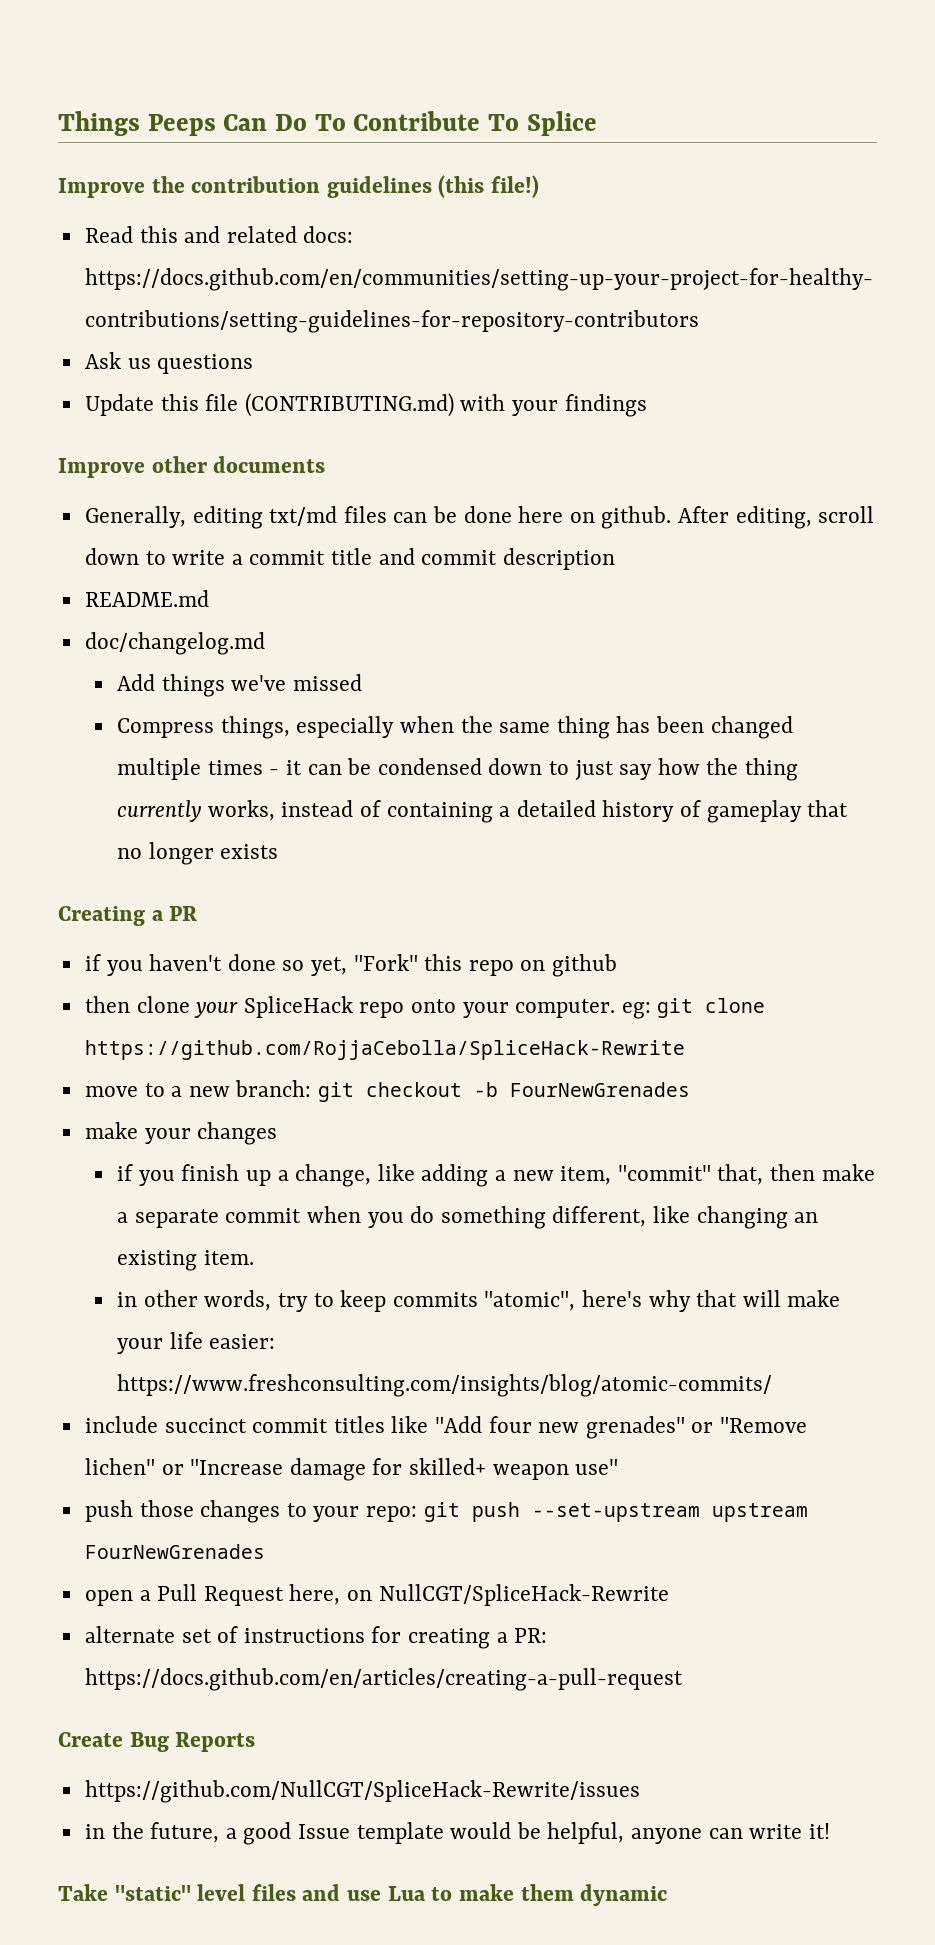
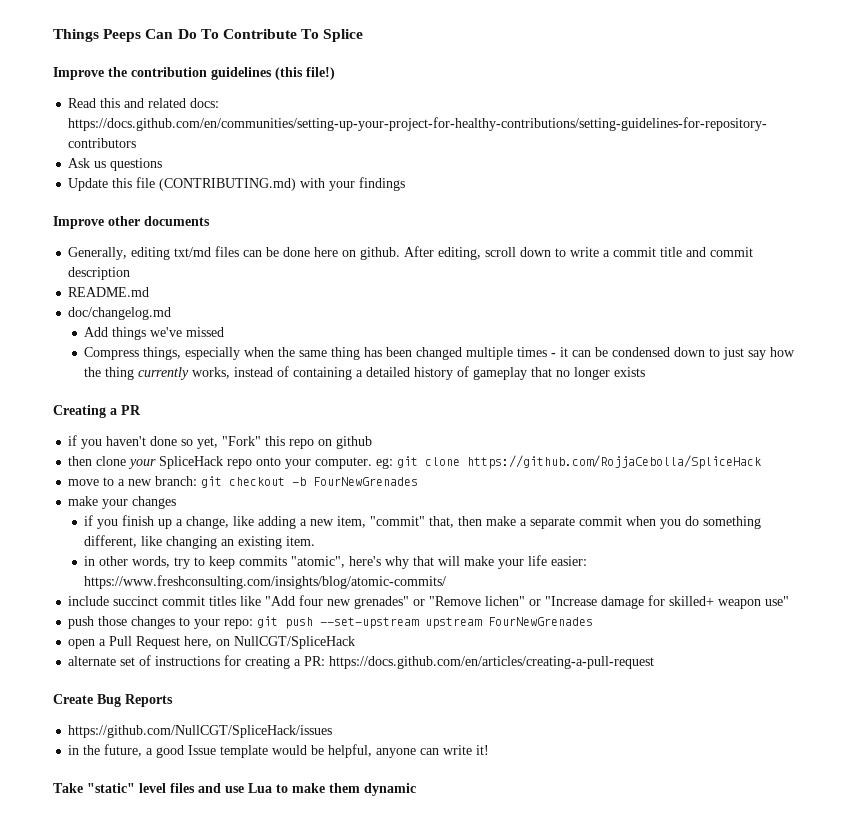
[84,1040,685,1060] https://github.com/RojjaCebolla/SpliceHack-Rewrite -> [467,455,762,469] https://github.com/RojjaCebolla/SpliceHack
[378,1584,669,1606] NullCGT/SpliceHack-Rewrite -> [234,636,356,649] NullCGT/SpliceHack
[84,1780,640,1803] https://github.com/NullCGT/SpliceHack-Rewrite/issues -> [68,725,333,738] https://github.com/NullCGT/SpliceHack/issues

